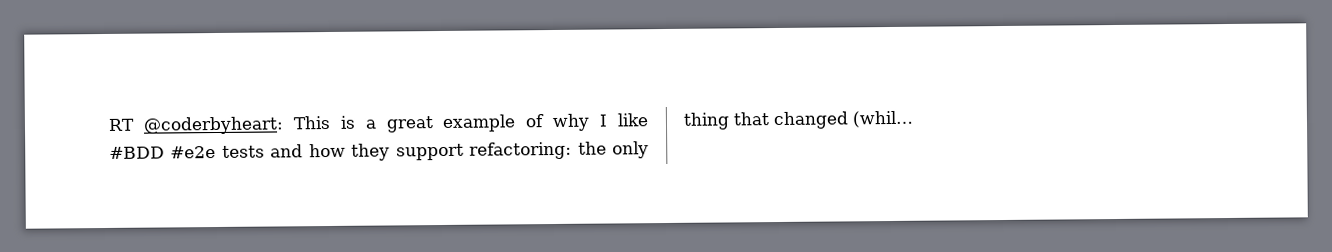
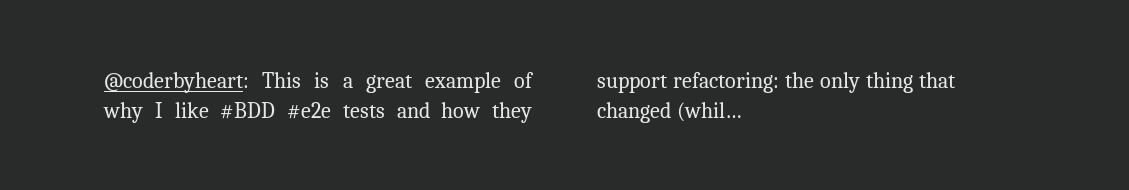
[108,118,135,131] RT -> (104, 82) none

